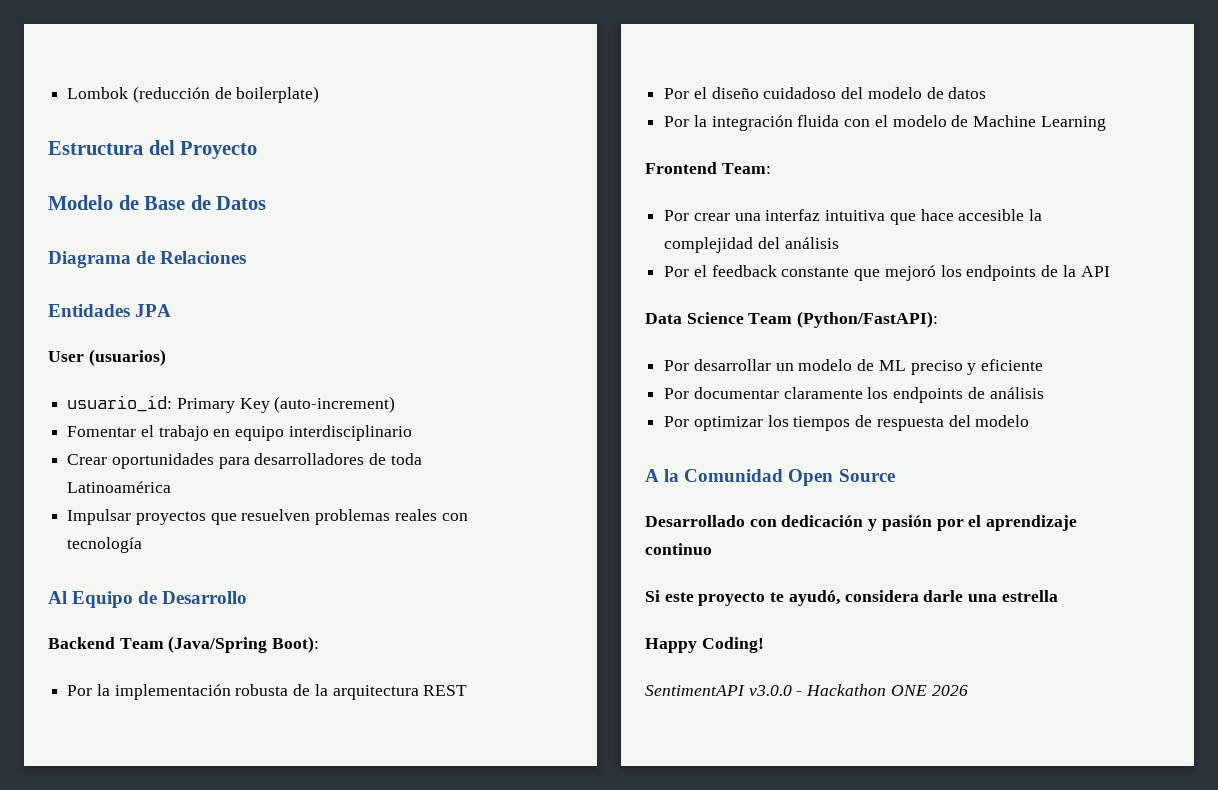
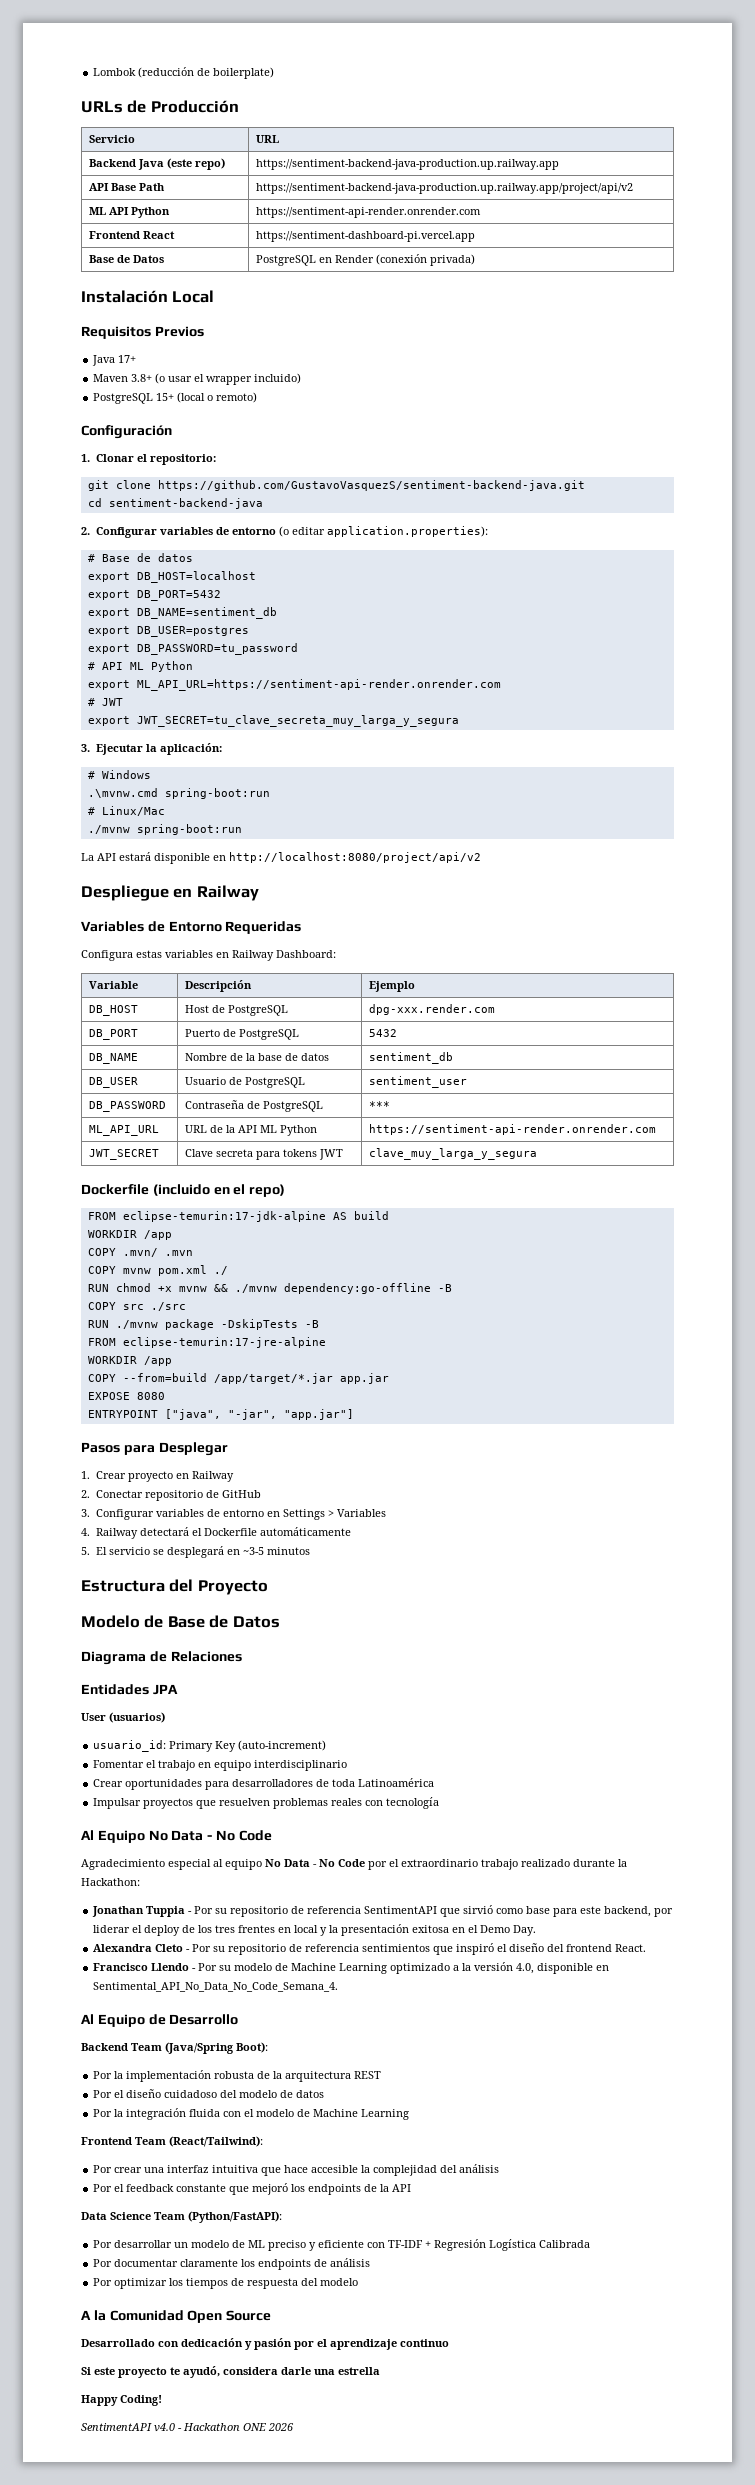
(320, 94) none -> [81,100,239,113] [89,135,136,143] [256,135,280,143] [89,158,226,170] [256,159,560,170] [89,183,166,191] [256,183,634,194] [89,207,171,218] [256,207,482,218] [89,231,176,239] [256,231,476,242] [89,255,165,263] [256,254,476,266] [81,290,215,303] [81,326,204,339] [92,355,137,366] [93,373,302,385] [93,392,258,404] [81,425,172,439] [81,454,216,465] [87,480,585,491] [87,498,263,509] [81,526,488,538] [87,553,193,562] [87,571,256,583] [87,590,221,601] [87,607,277,619] [87,626,249,637] [87,643,298,655] [87,661,193,672] [87,679,501,691] [87,698,123,706] [87,715,459,727] [81,743,222,755] [87,770,151,779] [87,788,270,799] [87,806,165,816] [87,824,242,835] [81,852,481,864] [81,885,259,901] [81,921,302,934] [81,950,336,961] [89,981,139,989] [185,980,253,992] [369,981,416,992] [89,1005,139,1016] [185,1005,289,1016] [369,1004,496,1015] [89,1029,139,1040] [185,1029,300,1040] [369,1029,398,1037] [89,1053,139,1064] [185,1053,330,1061] [369,1052,454,1064] [89,1077,139,1088] [185,1077,306,1088] [369,1076,468,1088] [89,1101,167,1112] [185,1100,324,1112] [369,1101,391,1109] [89,1125,160,1136] [185,1125,318,1136] [369,1124,657,1135] [89,1149,160,1160] [185,1149,344,1160] [369,1148,538,1160] [81,1184,286,1197] [87,1211,389,1222] [87,1230,172,1240] [87,1248,193,1257] [87,1265,228,1276] [87,1283,452,1294] [87,1302,186,1311] [87,1319,319,1330] [87,1337,326,1348] [87,1356,172,1366] [87,1373,389,1384] [87,1392,165,1400] [87,1409,354,1420] [81,1442,228,1456] [81,1471,234,1482] [81,1490,261,1501] [81,1509,386,1520] [81,1527,351,1539] [81,1546,310,1558] // URLs de Producción // Servicio | URL // Backend Java (este repo) | https://sentiment-backend-java-production.up.railway.app // API Base Path | https://sentiment-backend-java-production.up.railway.app/project/api/v2 // ML API Python | https://sentiment-api-render.onrender.com // Frontend React | https://sentiment-dashboard-pi.vercel.app // Base de Datos | PostgreSQL en Render (conexión privada) // Instalación Local // Requisitos Previos // Java 17+ // Maven 3.8+ (o usar el wrapper incluido) // PostgreSQL 15+ (local o remoto) // Configuración // 1. Clonar el repositorio: // git clone https://github.com/GustavoVasquezS/sentiment-backend-java.git // cd sentiment-backend-java // 2. Configurar variables de entorno (o editar application.properties): // # Base de datos // export DB_HOST=localhost // export DB_PORT=5432 // export DB_NAME=sentiment_db // export DB_USER=postgres // export DB_PASSWORD=tu_password // # API ML Python // export ML_API_URL=https://sentiment-api-render.onrender.com // # JWT // export JWT_SECRET=tu_clave_secreta_muy_larga_y_segura // 3. Ejecutar la aplicación: // # Windows // .\mvnw.cmd spring-boot:run // # Linux/Mac // ./mvnw spring-boot:run // La API estará disponible en http://localhost:8080/project/api/v2 // Despliegue en Railway // Variables de Entorno Requeridas // Configura estas variables en Railway Dashboard: // Variable | Descripción | Ejemplo // DB_HOST | Host de PostgreSQL | dpg-xxx.render.com // DB_PORT | Puerto de PostgreSQL | 5432 // DB_NAME | Nombre de la base de datos | sentiment_db // DB_USER | Usuario de PostgreSQL | sentiment_user // DB_PASSWORD | Contraseña de PostgreSQL | *** // ML_API_URL | URL de la API ML Python | https://sentiment-api-render.onrender.com // JWT_SECRET | Clave secreta para tokens JWT | clave_muy_larga_y_segura // Dockerfile (incluido en el repo) // FROM eclipse-temurin:17-jdk-alpine AS build // WORKDIR /app // COPY .mvn/ .mvn // COPY mvnw pom.xml ./ // RUN chmod +x mvnw && ./mvnw dependency:go-offline -B // COPY src ./src // RUN ./mvnw package -DskipTests -B // FROM eclipse-temurin:17-jre-alpine // WORKDIR /app // COPY --from=build /app/target/*.jar app.jar // EXPOSE 8080 // ENTRYPOINT ["java", "-jar", "app.jar"] // Pasos para Desplegar // 1. Crear proyecto en Railway // 2. Conectar repositorio de GitHub // 3. Configurar variables de entorno en Settings > Variables // 4. Railway detectará el Dockerfile automáticamente // 5. El servicio se desplegará en ~3-5 minutos
(143, 545) none -> [81,1830,272,1843] [81,1859,627,1870] [81,1878,140,1886] [92,1905,674,1917] [93,1924,537,1936] [93,1943,647,1955] [93,1962,610,1974] [93,1982,339,1992] // Al Equipo No Data - No Code // Agradecimiento especial al equipo No Data - No Code por el extraordinario trabajo realizado durante la Hackathon: // Jonathan Tuppia - Por su repositorio de referencia SentimentAPI que sirvió como base para este backend, por liderar el deploy de los tres frentes en local y la presentación exitosa en el Demo Day. // Alexandra Cleto - Por su repositorio de referencia sentimientos que inspiró el diseño del frontend React. // Francisco Llendo - Por su modelo de Machine Learning optimizado a la versión 4.0, disponible en Sentimental_API_No_Data_No_Code_Semana_4.
[721,163,771,174] Team: -> [135,2136,263,2147] Team (React/Tailwind):
(1044, 365) none -> [367,2239,591,2251] con TF-IDF + Regresión Logística Calibrada
[748,685,792,696] v3.0.0 -> [154,2423,175,2432] v4.0

